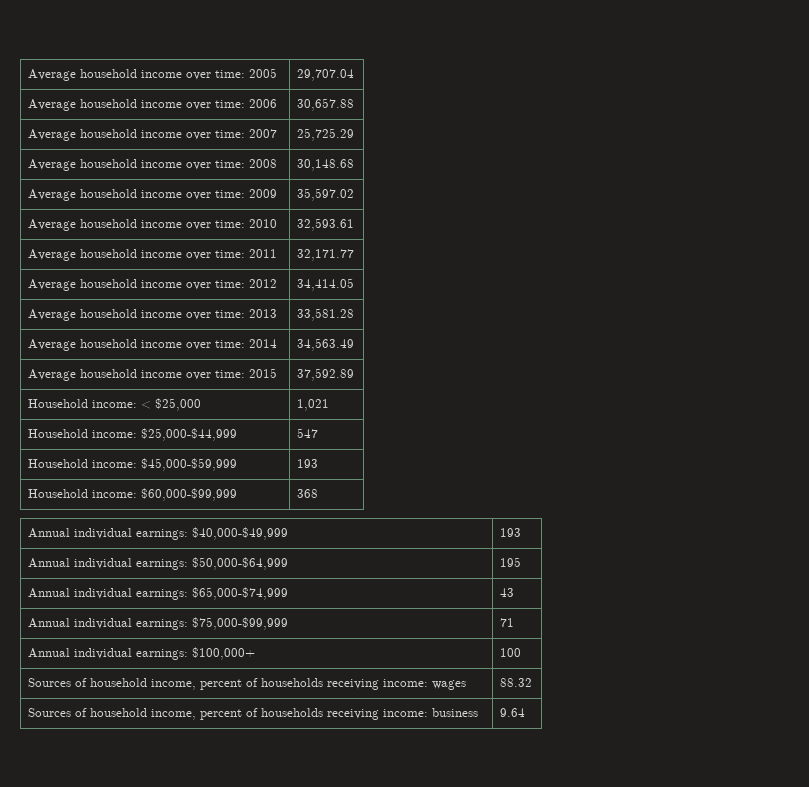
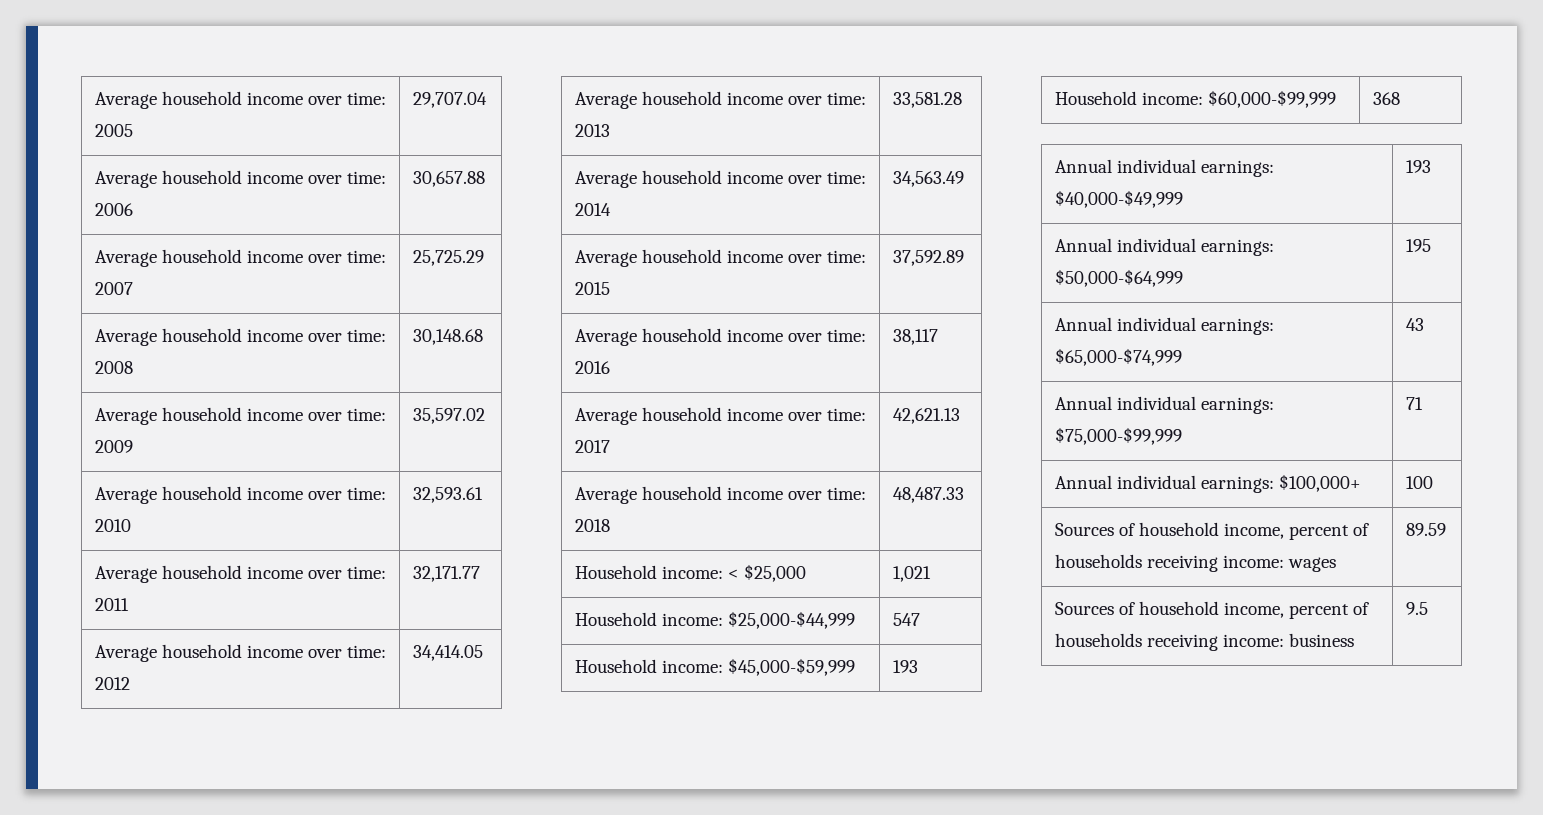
(355, 374) none -> [574,328,866,346] [574,361,610,374] [892,329,938,345] [574,407,866,425] [574,440,610,453] [892,408,960,424] [574,486,866,504] [574,519,610,532] [892,487,964,503] // Average household income over time: 2016 | 38,117 // Average household income over time: 2017 | 42,621.13 // Average household income over time: 2018 | 48,487.33
[500,678,533,687] 88.32 -> [1405,523,1446,536] 89.59
[500,708,526,717] 9.64 -> [1405,602,1428,615] 9.5

